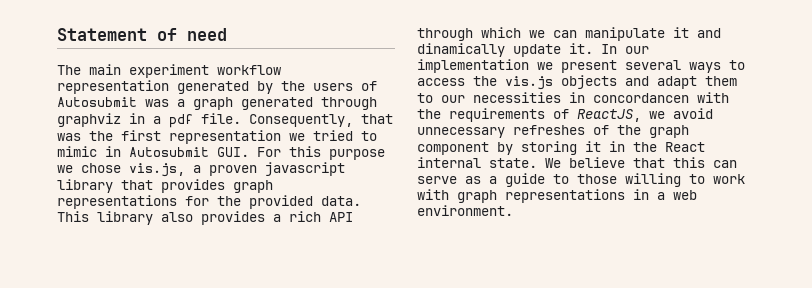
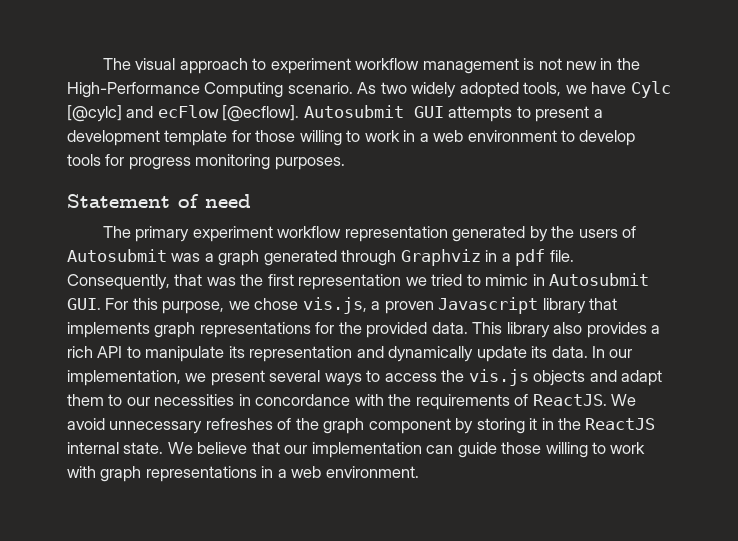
(57, 34) none -> [102,58,640,74] [67,81,671,98] [67,105,603,122] [67,130,636,146] [67,154,345,170] The visual approach to experiment workflow management is not new in the High-Performance Computing scenario. As two widely adopted tools, we have Cylc [@cylc] and ecFlow [@ecflow]. Autosubmit GUI attempts to present a development template for those willing to work in a web environment to develop tools for progress monitoring purposes. //
[89,64,121,75] main -> [135,226,190,242] primary
[57,113,121,127] graphviz -> [400,249,481,266] Graphviz
[329,149,385,160] purpose -> [162,301,225,314] purpose,
[265,162,345,176] javascript -> [438,297,539,314] Javascript
[161,179,225,193] provides -> [67,322,150,338] implements
[417,27,721,41] [417,43,593,57] through which we can manipulate it and dinamically update it. -> [126,346,588,362] to manipulate its representation and dynamically update its data.
[417,59,529,73] implementation -> [67,370,181,386] implementation,
[593,93,689,103] concordancen -> [255,394,351,406] concordance
[577,109,665,122] ReactJS, we -> [532,394,637,406] ReactJS. We
[665,142,705,152] React -> [585,418,656,430] ReactJS
[673,157,737,168] [417,173,569,187] this can serve as a guide to -> [284,442,497,458] our implementation can guide

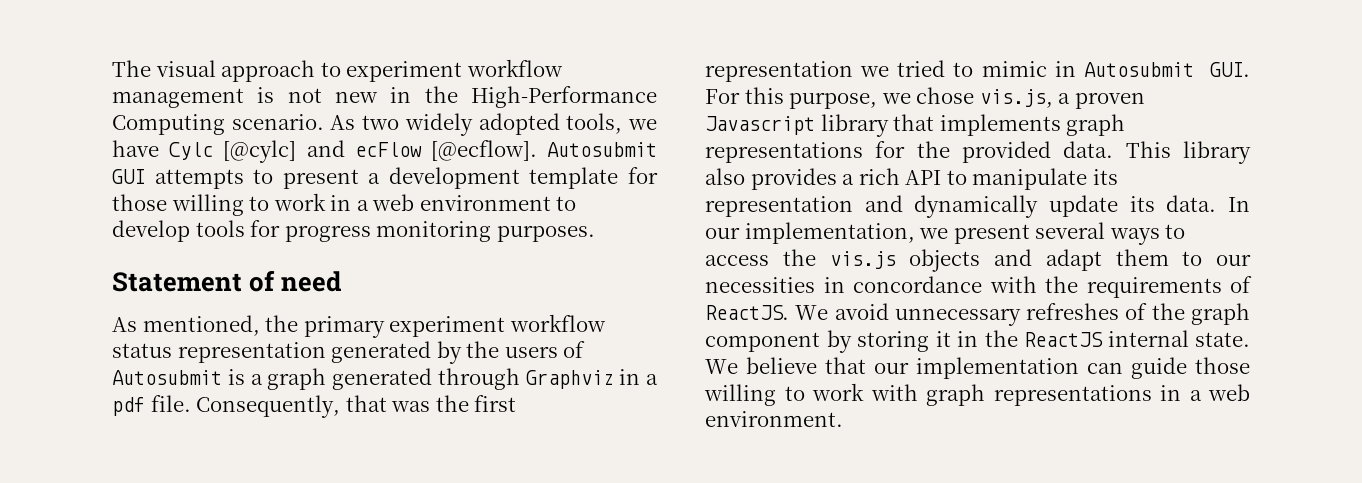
[102,226,131,238] The -> [112,315,299,336] As mentioned, the
(342, 232) none -> [112,343,172,358] status
[171,253,201,262] was -> [227,369,245,385] is

